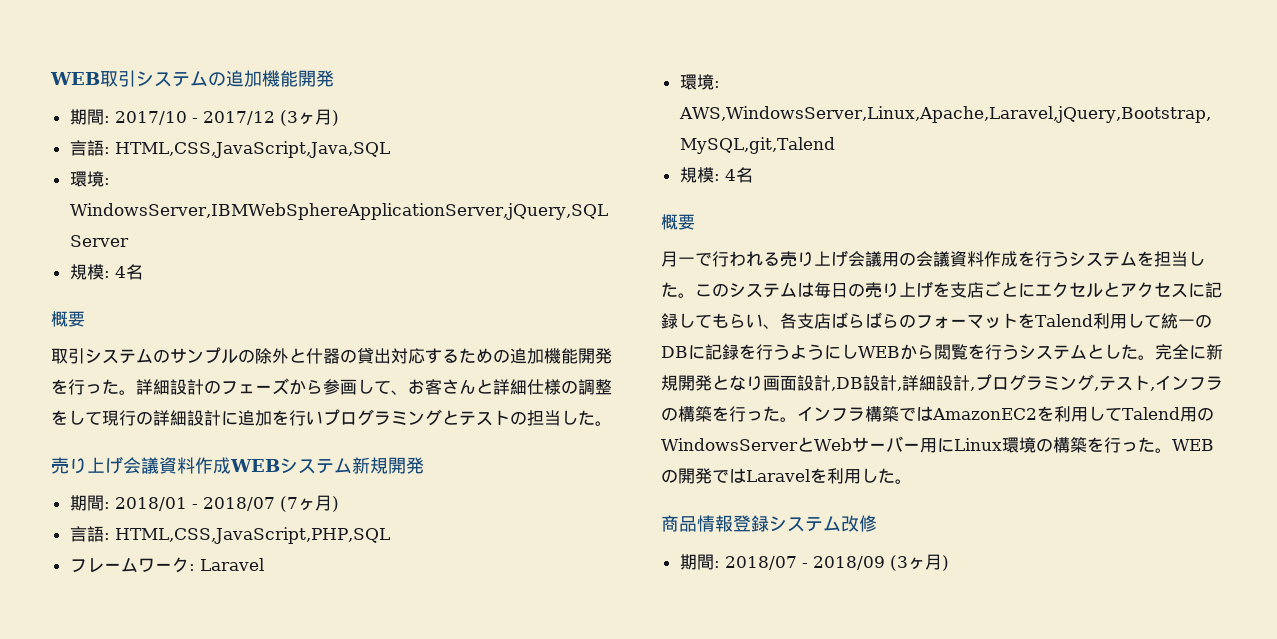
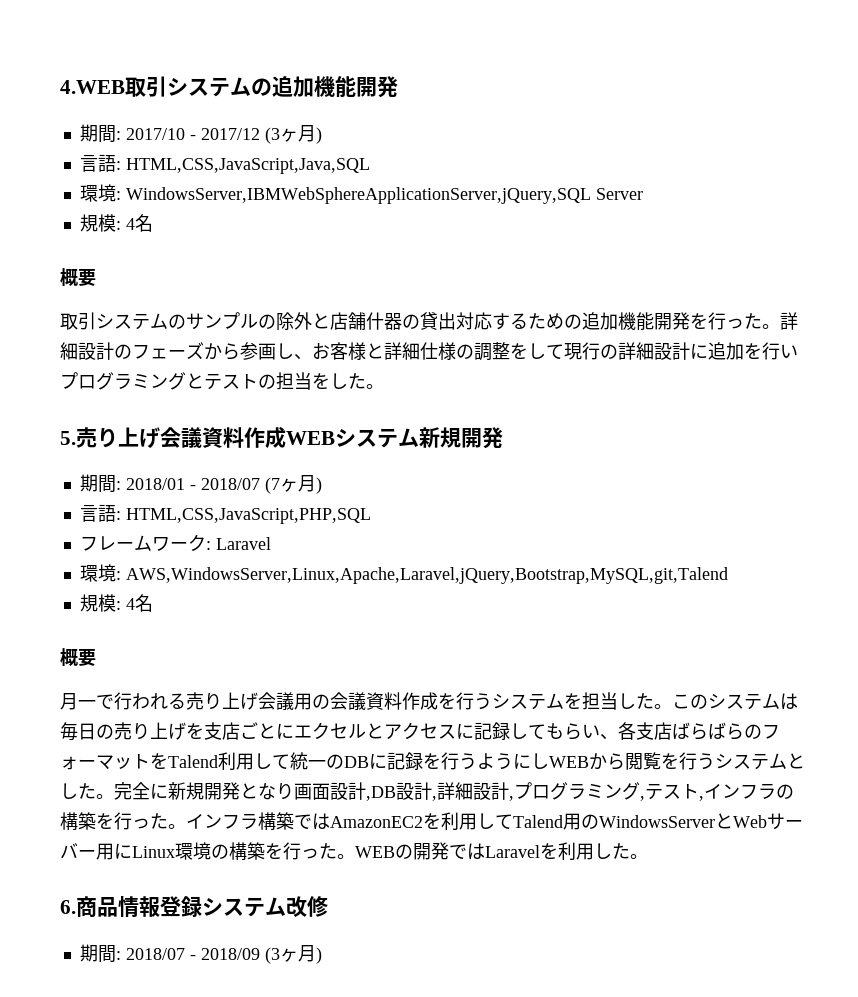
[50,72,100,85] WEB -> [60,80,125,94] 4.WEB
(306, 355) none -> [330,312,366,330] 店舗
[374,379,476,395] て、お客さん -> [294,342,366,360] 、お客様
[561,410,612,426] した。 // -> [312,373,384,389] [60,431,76,445] をした。 // 5.
(912, 481) none -> [60,900,76,914] 6.

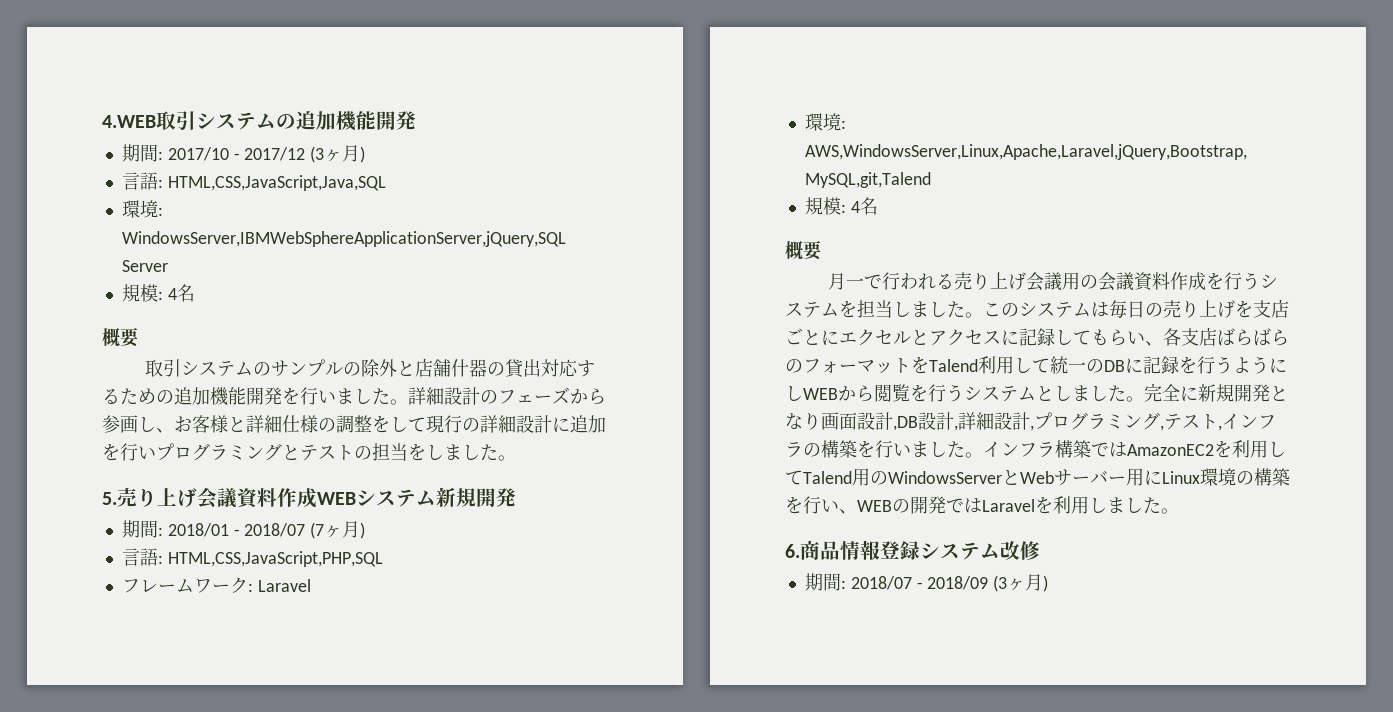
[726,318,744,329] っ -> [318,388,372,404] いまし
(348, 381) none -> [444,444,480,460] まし
(636, 701) none -> [911,301,947,317] まし
(78, 791) none -> [1072,385,1108,401] まし
[132,818,150,829] っ -> [893,441,947,457] いまし
[301,843,355,859] った。 -> [821,499,857,514] い、
(612, 851) none -> [1107,497,1143,513] まし

